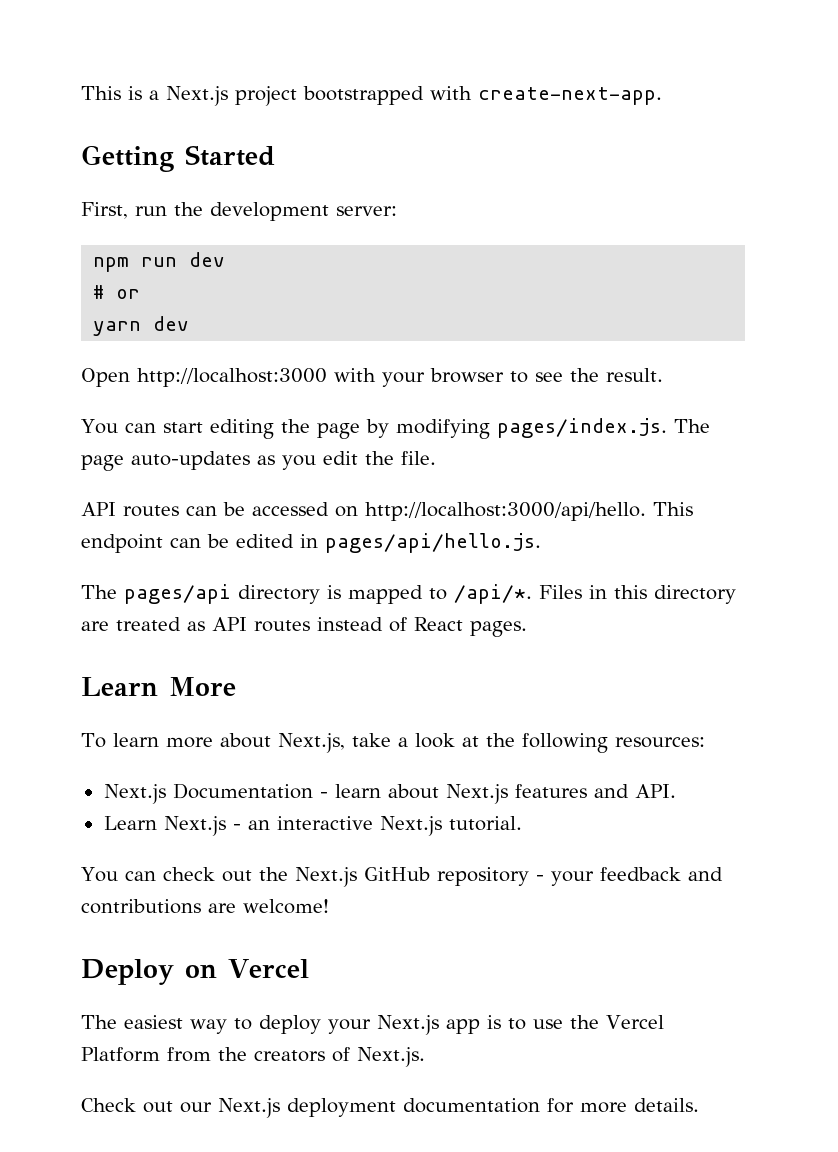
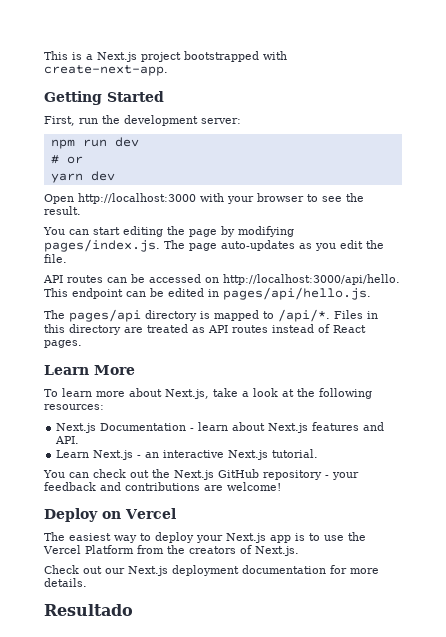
(699, 1105) none -> [44,604,133,616] // Resultado

